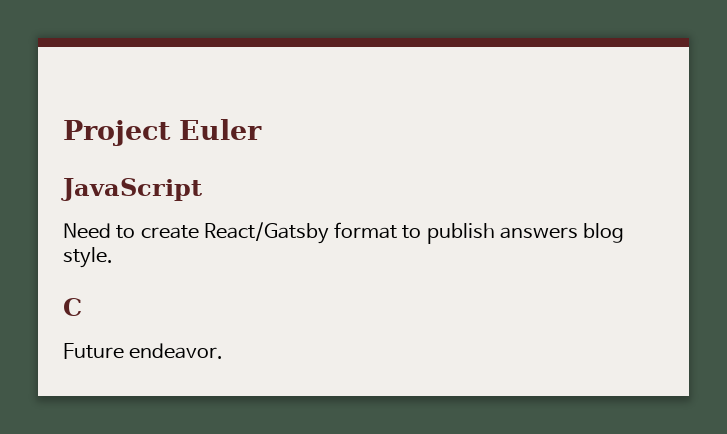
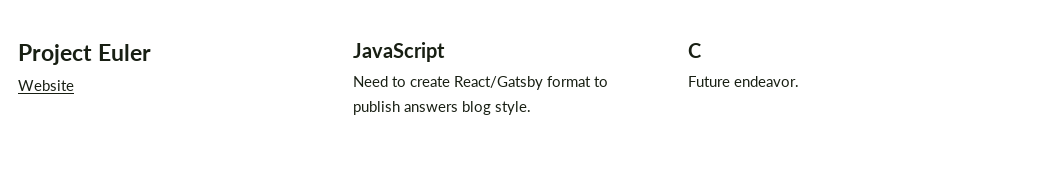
(262, 129) none -> [18,80,74,91] // Website

